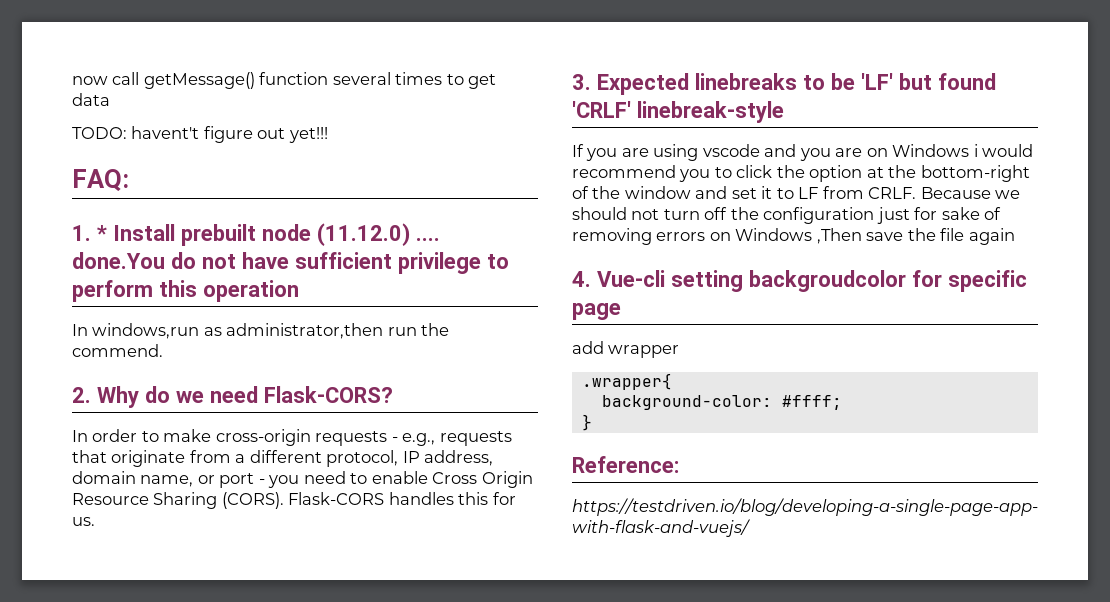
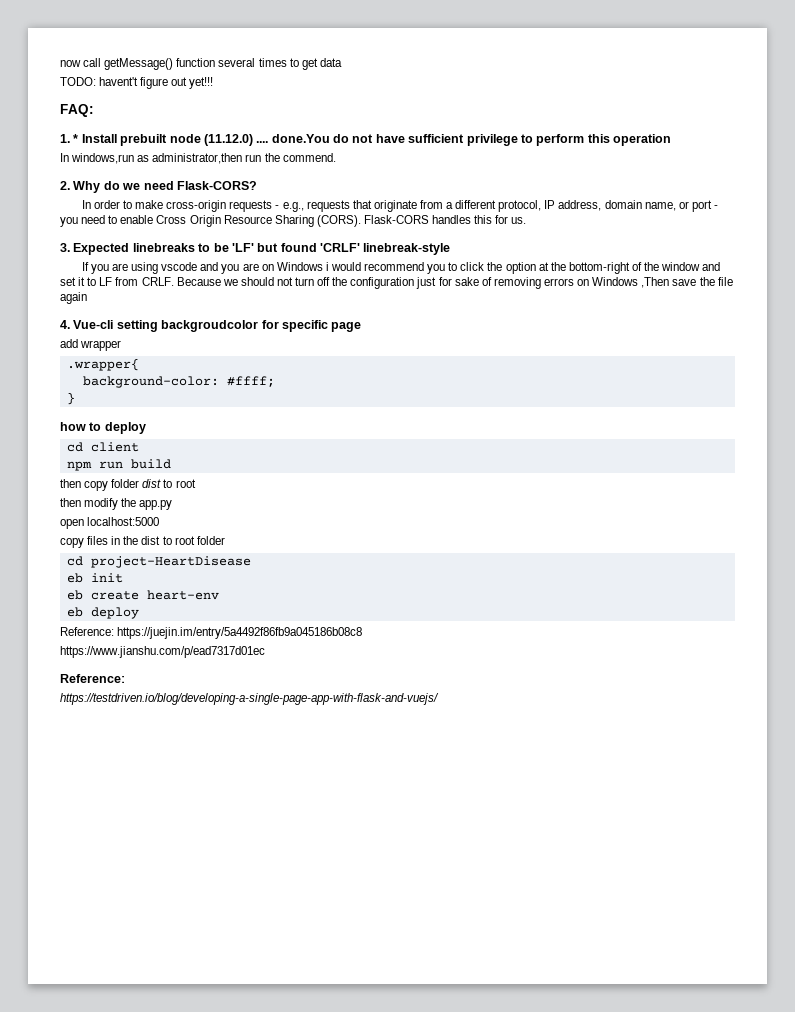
(592, 422) none -> [60,422,146,434] [66,442,139,452] [66,459,171,471] [60,479,196,491] [60,498,173,510] [60,517,160,529] [60,536,225,548] [66,556,251,568] [66,573,123,583] [66,590,219,600] [66,607,139,619] [60,627,363,639] [60,646,265,658] // how to deploy // cd client // npm run build // then copy folder dist to root // then modify the app.py // open localhost:5000 // copy files in the dist to root folder // cd project-HeartDisease // eb init // eb create heart-env // eb deploy // Reference: https://juejin.im/entry/5a4492f86fb9a045186b08c8 // https://www.jianshu.com/p/ead7317d01ec

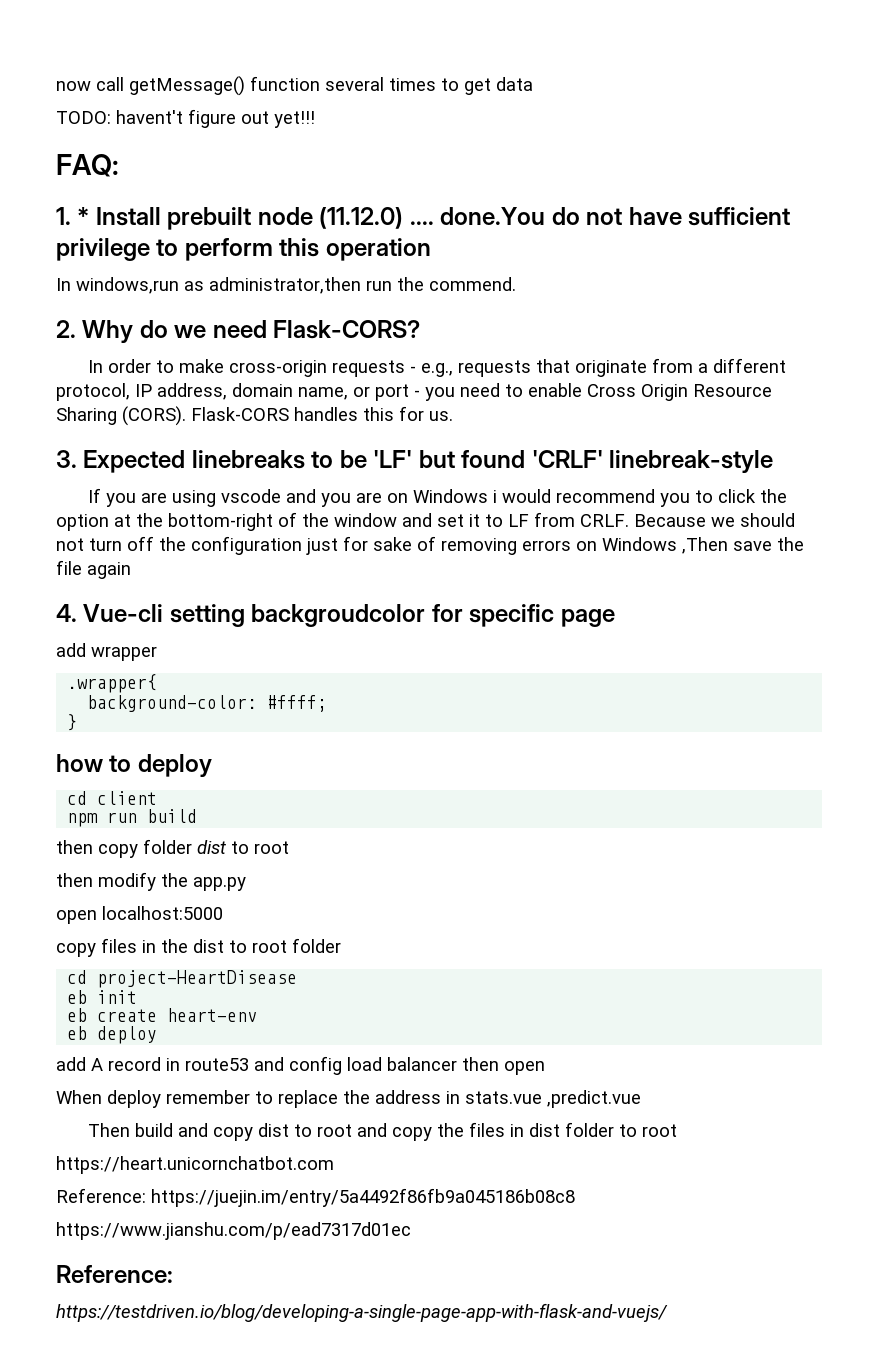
(139, 613) none -> [56,1056,545,1075] [56,1090,641,1108] [88,1122,678,1141] [56,1156,334,1174] // add A record in route53 and config load balancer then open // When deploy remember to replace the address in stats.vue ,predict.vue // Then build and copy dist to root and copy the files in dist folder to root // https://heart.unicornchatbot.com

